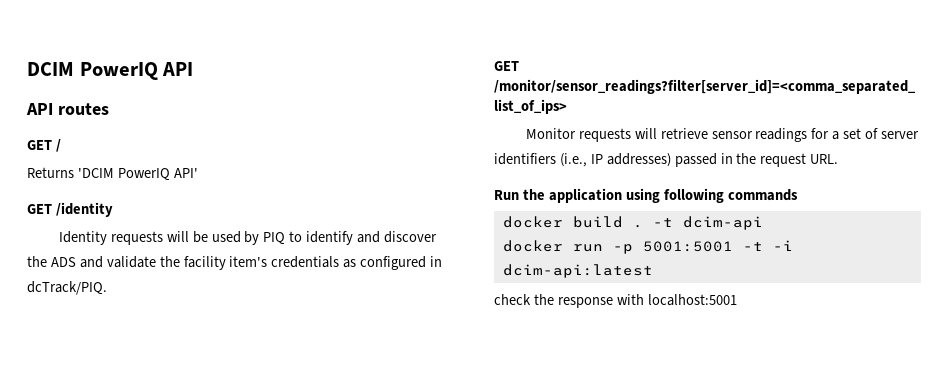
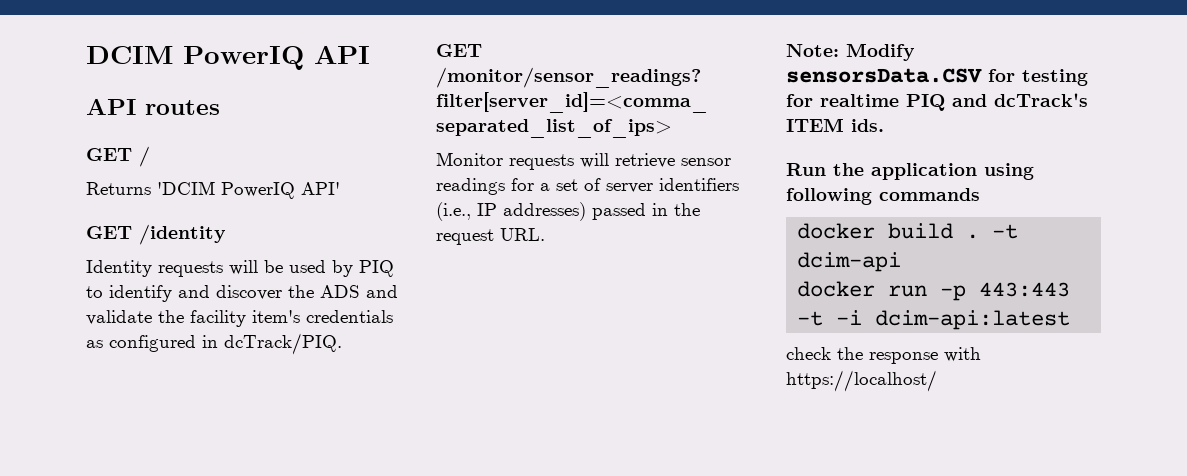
(839, 159) none -> [786,43,915,61] [786,68,1088,86] [786,93,1088,111] [786,118,884,132] // Note: Modify sensorsData.CSV for testing for realtime PIQ and dcTrack's ITEM ids.
[642,241,733,252] 5001:5001 -> [979,282,1071,297] 443:443
[647,294,737,306] localhost:5001 -> [786,370,937,392] https://localhost/

